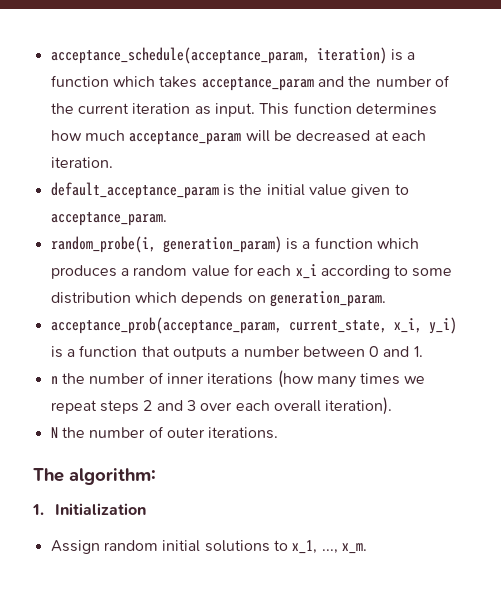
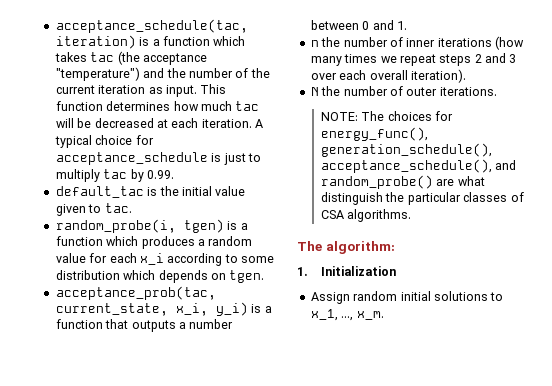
[50,47,310,64] acceptance_schedule(acceptance_param, -> [55,19,248,33] acceptance_schedule(tac,
[201,77,314,91] acceptance_param -> [90,51,207,65] [55,67,140,81] tac (the acceptance "temperature")
[129,131,242,145] acceptance_param -> [235,101,260,111] tac
[50,182,219,199] // default_acceptance_param -> [255,119,263,128] [54,135,154,148] [55,152,261,165] [55,169,174,182] [55,186,144,198] A typical choice for acceptance_schedule is just to multiply tac by 0.99. // default_tac
[50,212,167,226] acceptance_param. -> [104,203,132,213] tac.
[162,236,282,253] generation_param) -> [183,219,224,233] tgen)
[269,291,386,307] [50,317,282,334] generation_param. // acceptance_prob(acceptance_param, -> [229,270,265,283] [55,286,216,300] tgen. // acceptance_prob(tac,
(279, 433) none -> [321,111,454,121] [321,127,429,141] [321,143,493,157] [321,159,517,173] [321,175,485,189] [321,192,524,205] [321,209,412,222] // NOTE: The choices for energy_func(), generation_schedule(), acceptance_schedule(), and random_probe() are what distinguish the particular classes of CSA algorithms.

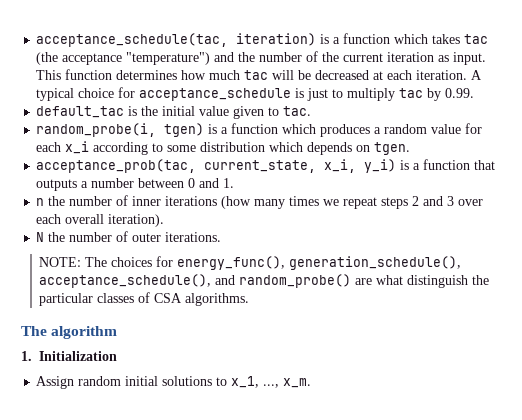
[325,241,395,254] algorithm: -> [51,326,118,339] algorithm

